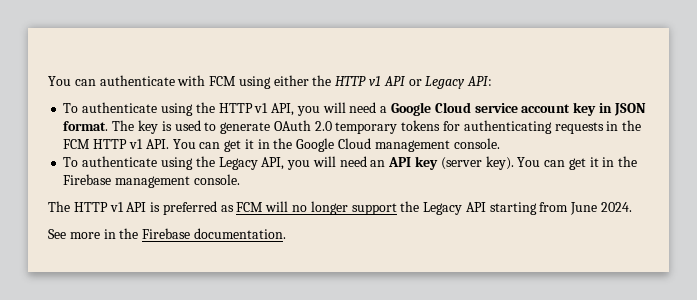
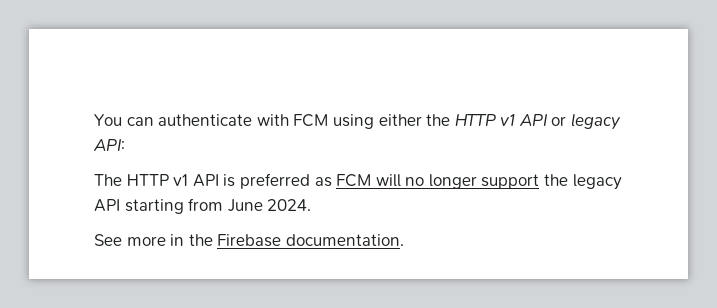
[425,76,466,89] Legacy -> [571,113,622,130] legacy
[63,102,646,116] [63,120,642,134] [63,138,500,152] [63,156,638,170] [63,174,240,188] // To authenticate using the HTTP v1 API, you will need a Google Cloud service account key in JSON format. The key is used to generate OAuth 2.0 temporary tokens for authenticating requests in the FCM HTTP v1 API. You can get it in the Google Cloud management console. // To authenticate using the Legacy API, you will need an API key (server key). You can get it in the Firebase management console. -> (125, 145) none
[423,202,463,215] Legacy -> [572,174,622,190] legacy

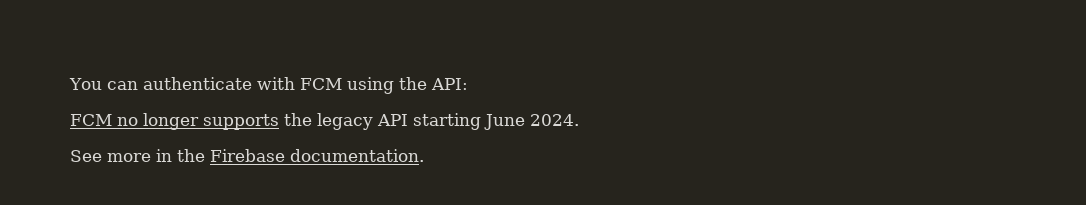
[378,113,622,130] [93,139,125,151] [94,173,401,189] either the HTTP v1 API or legacy API: // The HTTP v1 API is preferred as FCM will -> [398,77,468,90] [70,114,112,126] the API: // FCM
[481,174,540,189] support -> [203,114,279,130] supports
[188,198,224,211] from -> (481, 121) none

